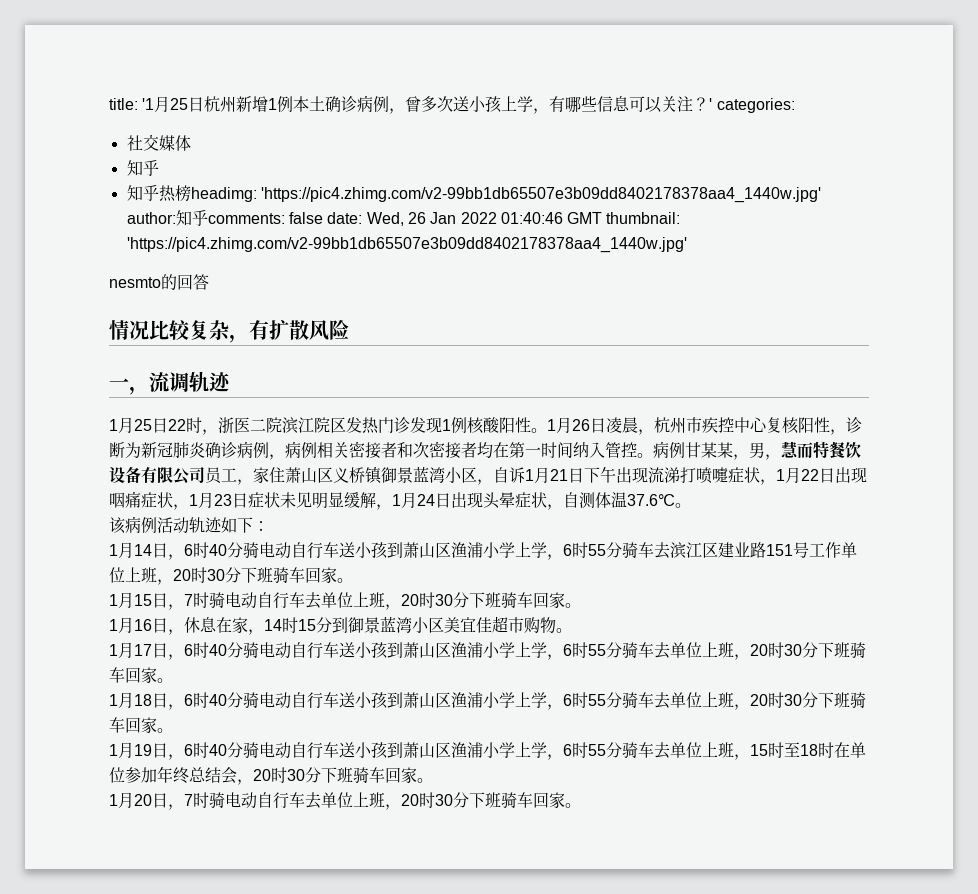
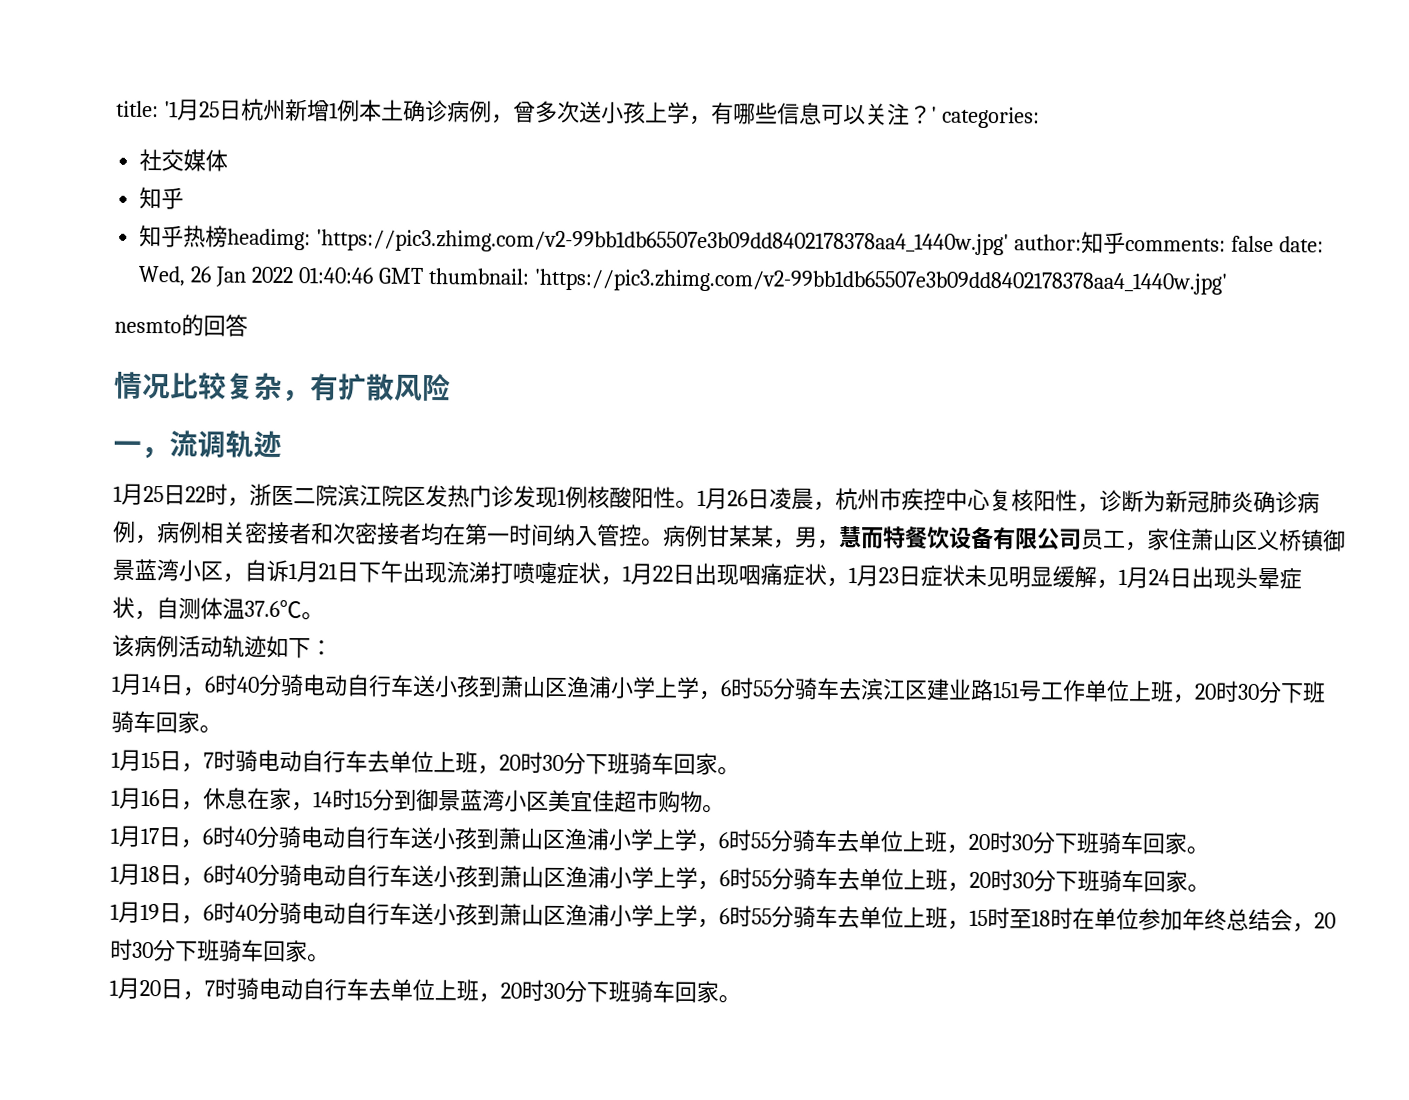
[260,187,821,203] 'https://pic4.zhimg.com/v2-99bb1db65507e3b09dd8402178378aa4_1440w.jpg' -> [316,229,1010,256] 'https://pic3.zhimg.com/v2-99bb1db65507e3b09dd8402178378aa4_1440w.jpg'
[126,237,687,253] 'https://pic4.zhimg.com/v2-99bb1db65507e3b09dd8402178378aa4_1440w.jpg' -> [533,268,1227,295] 'https://pic3.zhimg.com/v2-99bb1db65507e3b09dd8402178378aa4_1440w.jpg'

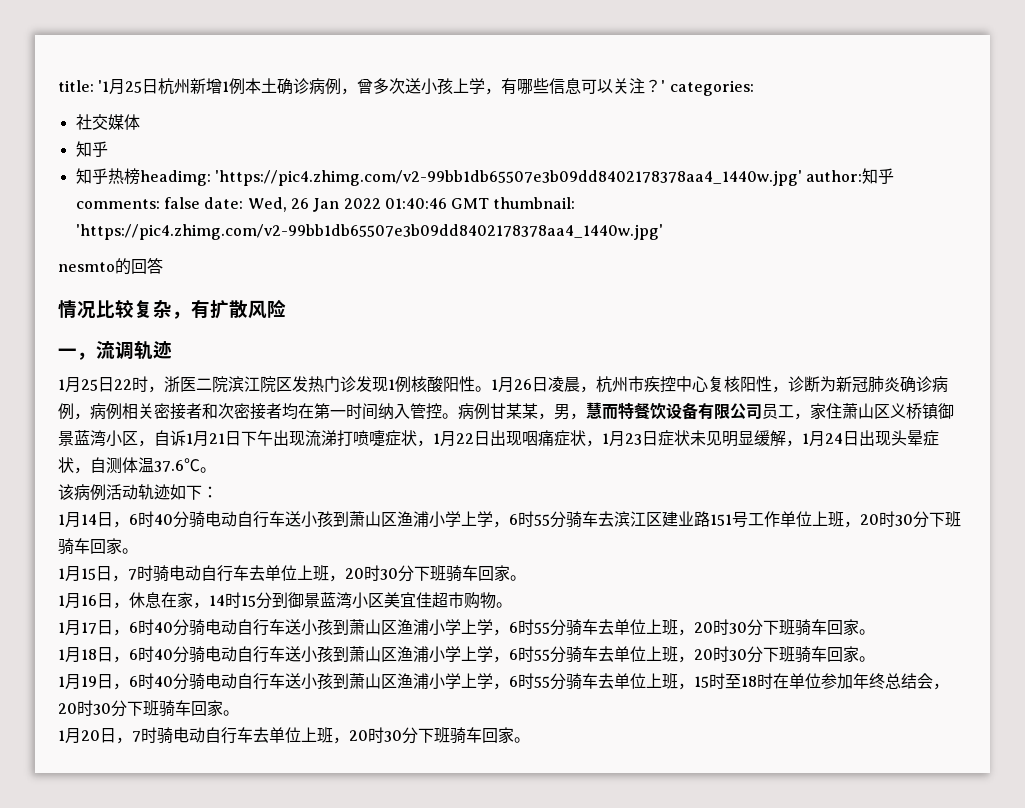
[316,229,1010,256] 'https://pic3.zhimg.com/v2-99bb1db65507e3b09dd8402178378aa4_1440w.jpg' -> [214,170,802,186] 'https://pic4.zhimg.com/v2-99bb1db65507e3b09dd8402178378aa4_1440w.jpg'
[533,268,1227,295] 'https://pic3.zhimg.com/v2-99bb1db65507e3b09dd8402178378aa4_1440w.jpg' -> [75,224,663,240] 'https://pic4.zhimg.com/v2-99bb1db65507e3b09dd8402178378aa4_1440w.jpg'

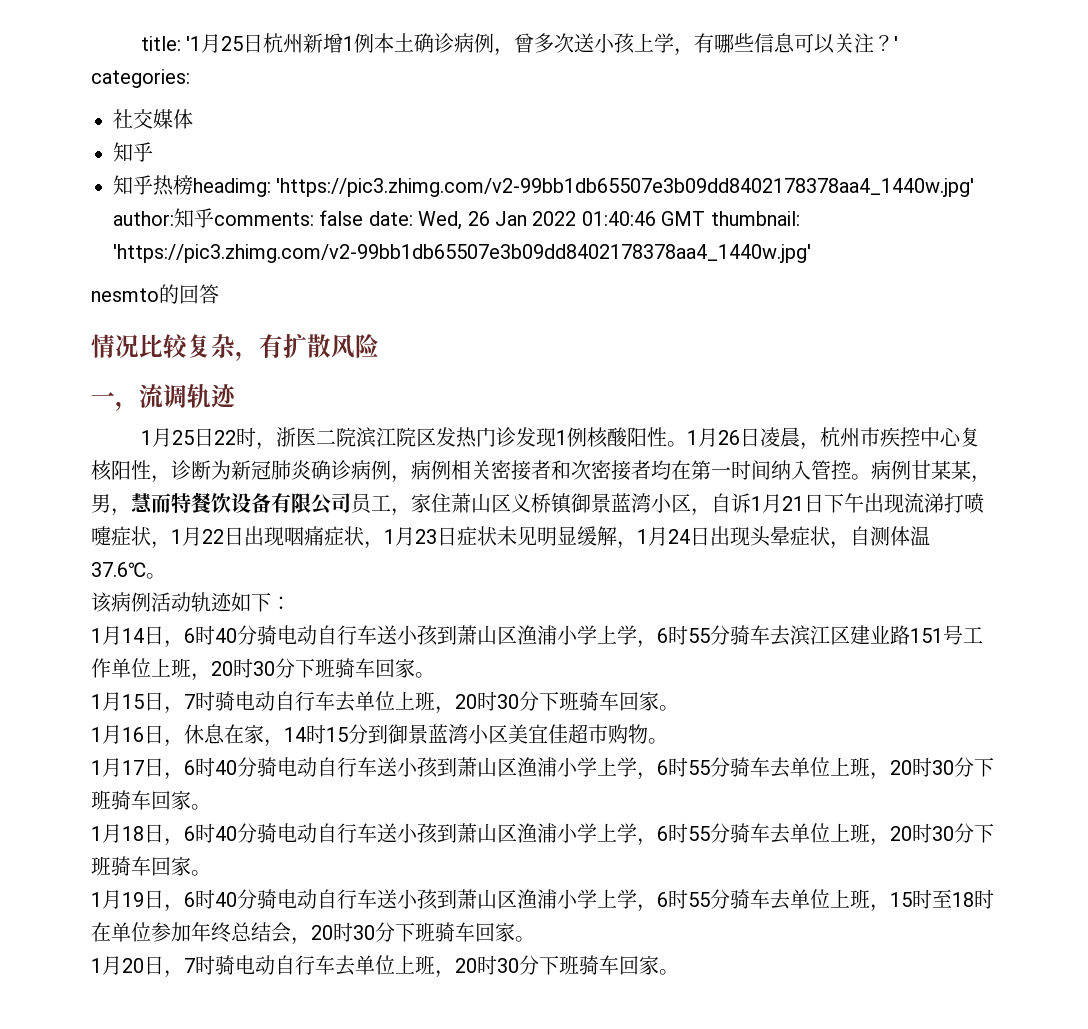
[214,170,802,186] 'https://pic4.zhimg.com/v2-99bb1db65507e3b09dd8402178378aa4_1440w.jpg' -> [276,178,975,197] 'https://pic3.zhimg.com/v2-99bb1db65507e3b09dd8402178378aa4_1440w.jpg'
[75,224,663,240] 'https://pic4.zhimg.com/v2-99bb1db65507e3b09dd8402178378aa4_1440w.jpg' -> [113,244,811,263] 'https://pic3.zhimg.com/v2-99bb1db65507e3b09dd8402178378aa4_1440w.jpg'

